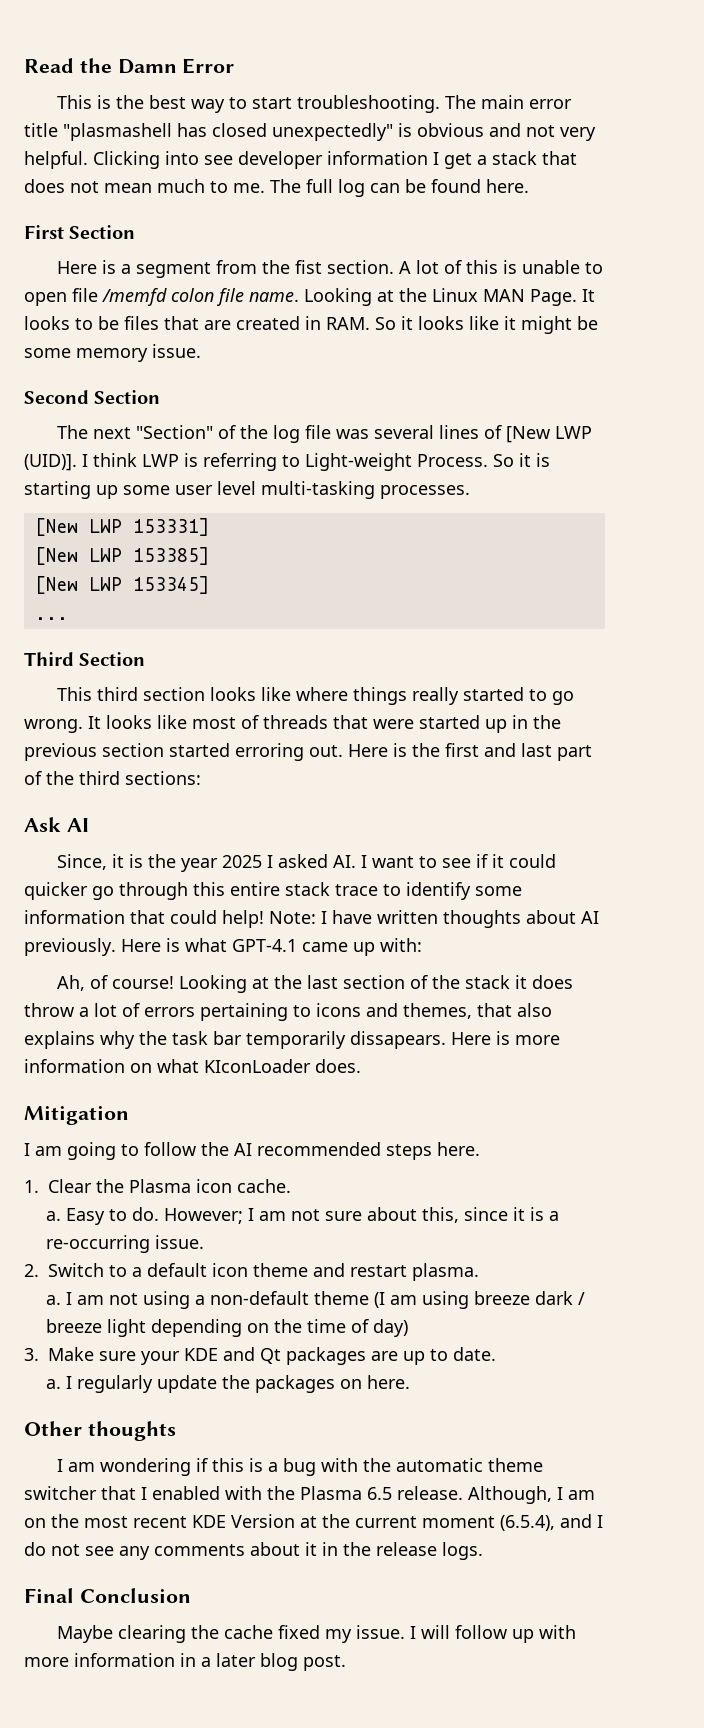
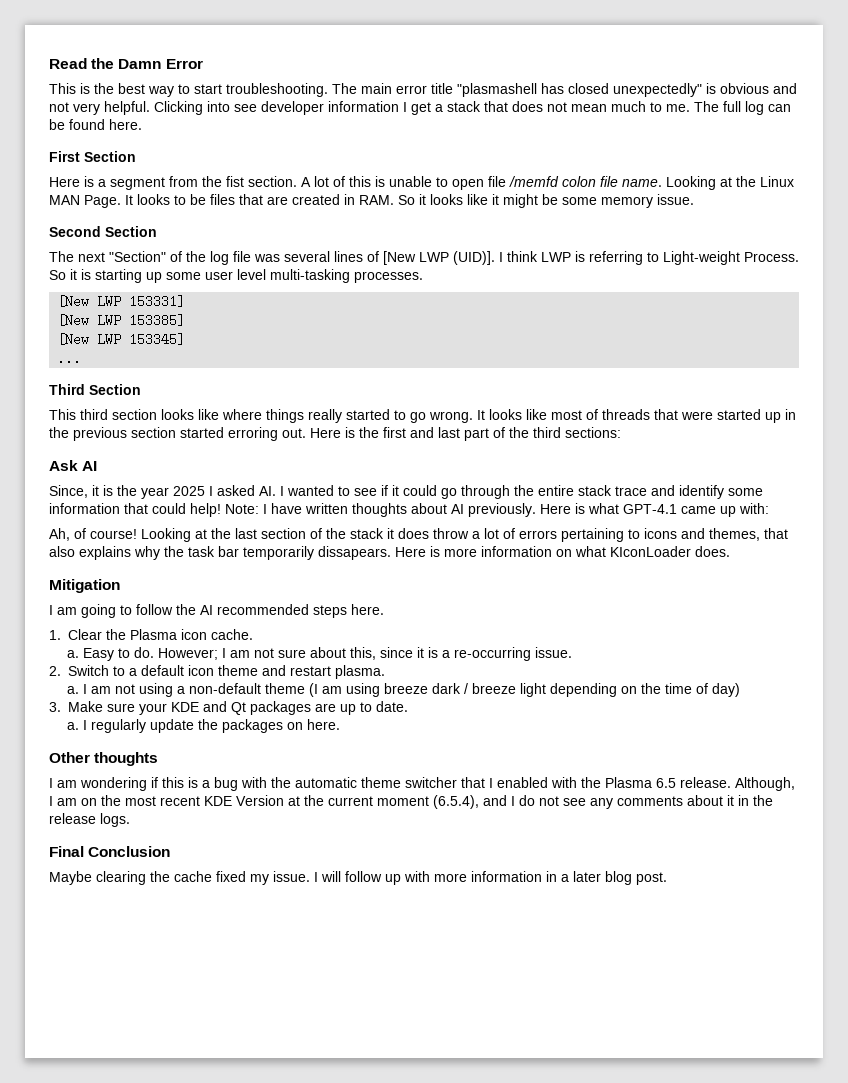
[371,856,414,868] want -> [287,485,334,496] wanted
[24,882,88,900] quicker -> (437, 490) none
[193,882,225,896] this -> [514,485,534,496] the
[383,884,401,896] to -> [651,485,675,496] and

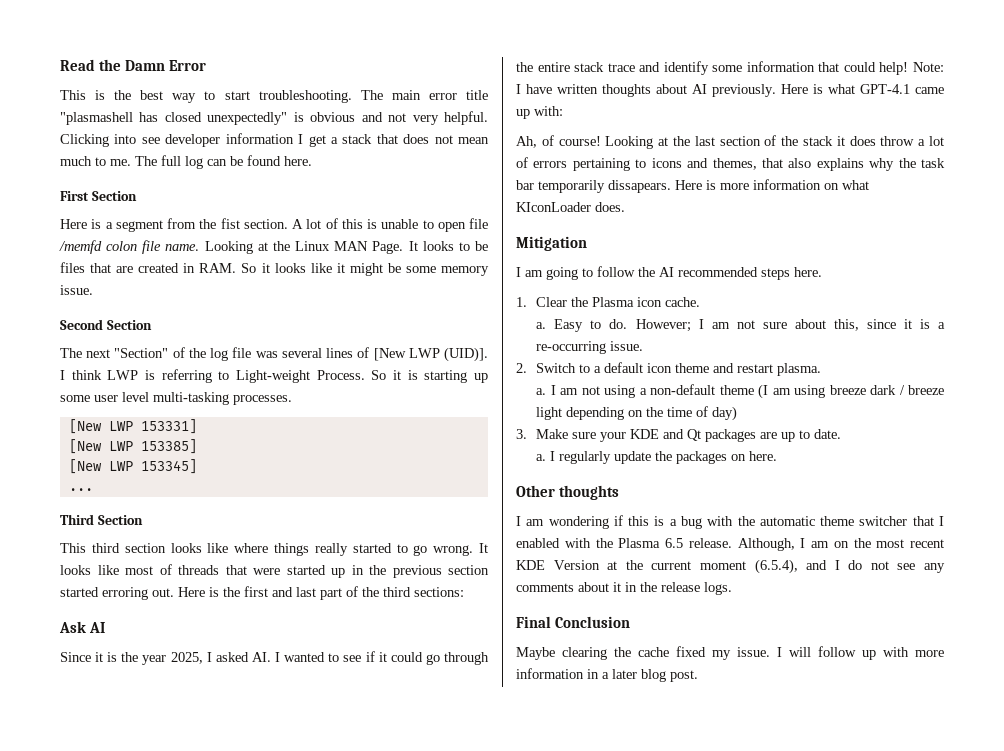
[49,485,88,498] Since, -> [60,652,91,662] Since
[173,486,205,496] 2025 -> [170,652,203,664] 2025,

